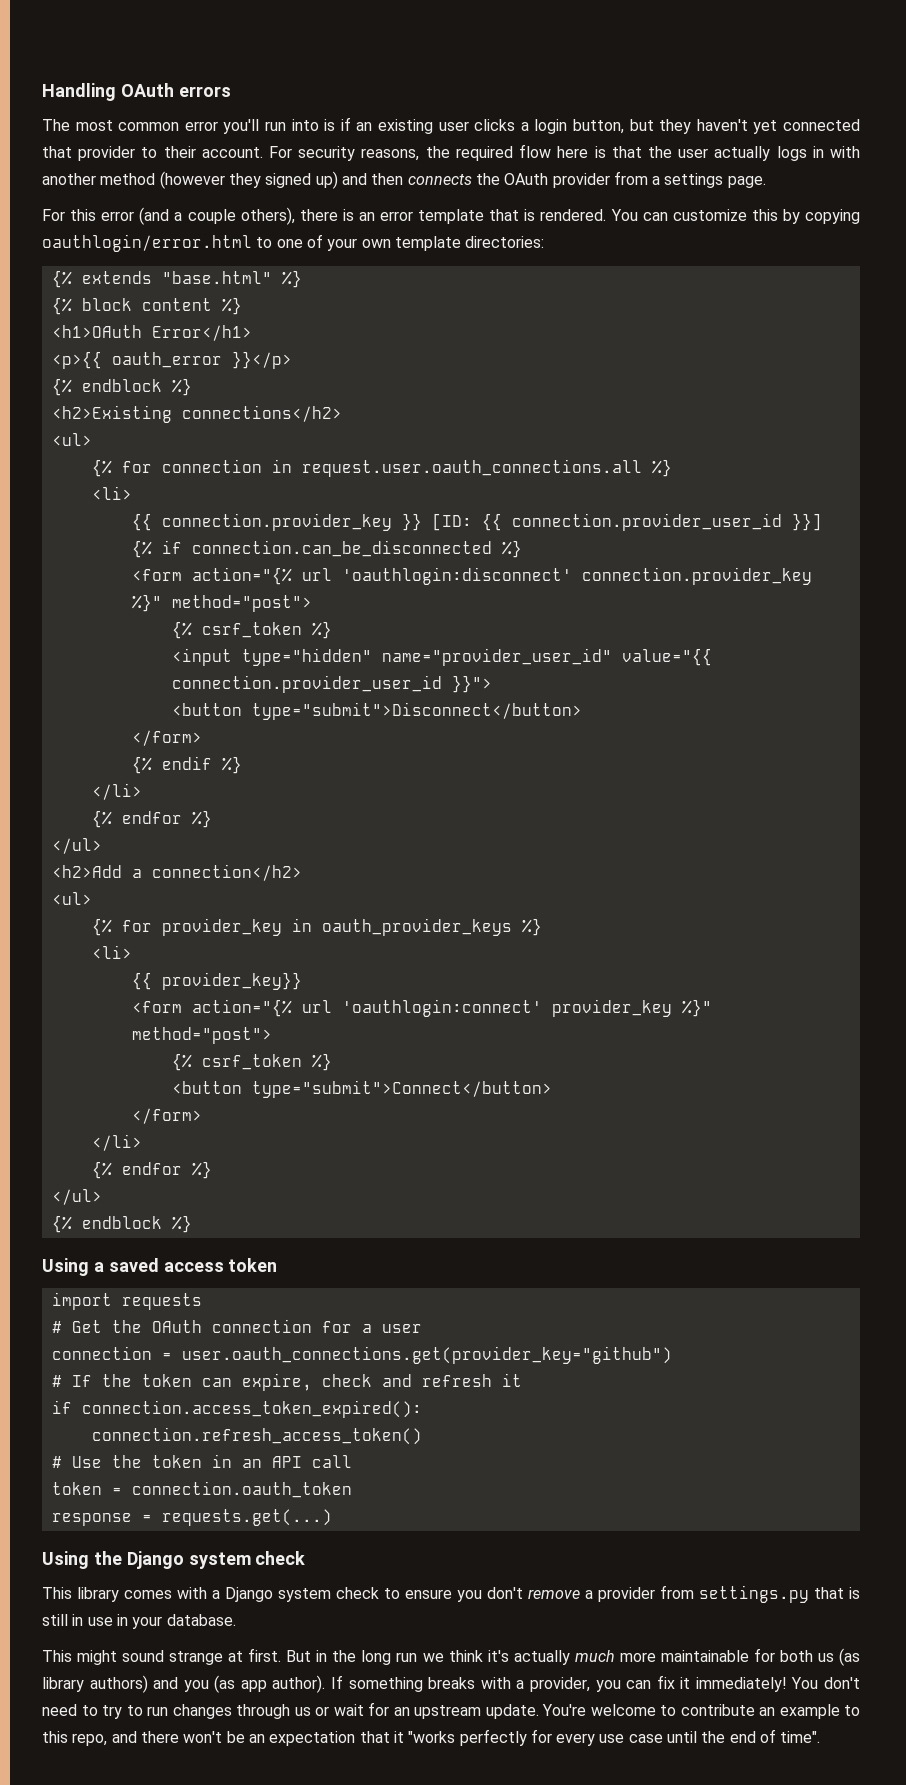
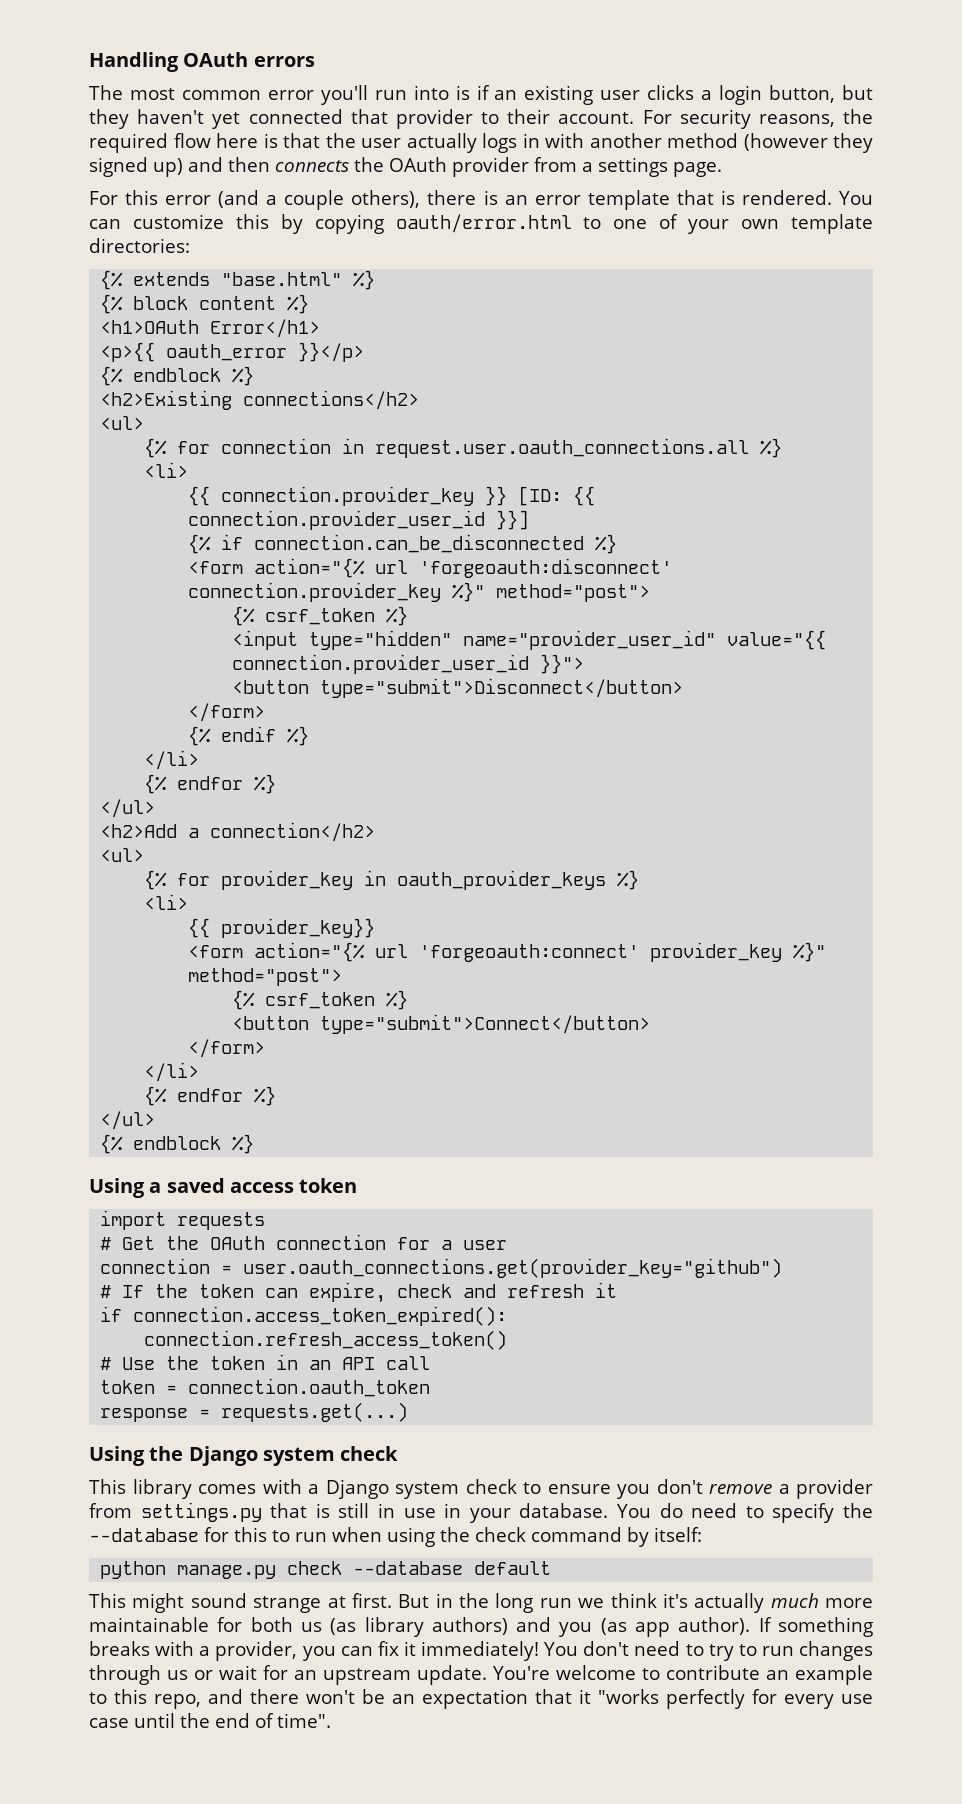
[42,234,252,252] oauthlogin/error.html -> [395,214,572,233] oauth/error.html
[341,567,572,585] 'oauthlogin:disconnect' -> [419,558,673,578] 'forgeoauth:disconnect'
[341,999,542,1017] 'oauthlogin:connect' -> [419,944,640,962] 'forgeoauth:connect'
(236, 1620) none -> [617,1503,874,1523] [89,1527,702,1547] [100,1561,552,1579] You do need to specify the --database for this to run when using the check command by itself: // python manage.py check --database default

